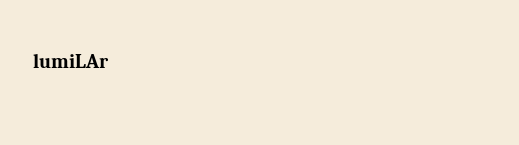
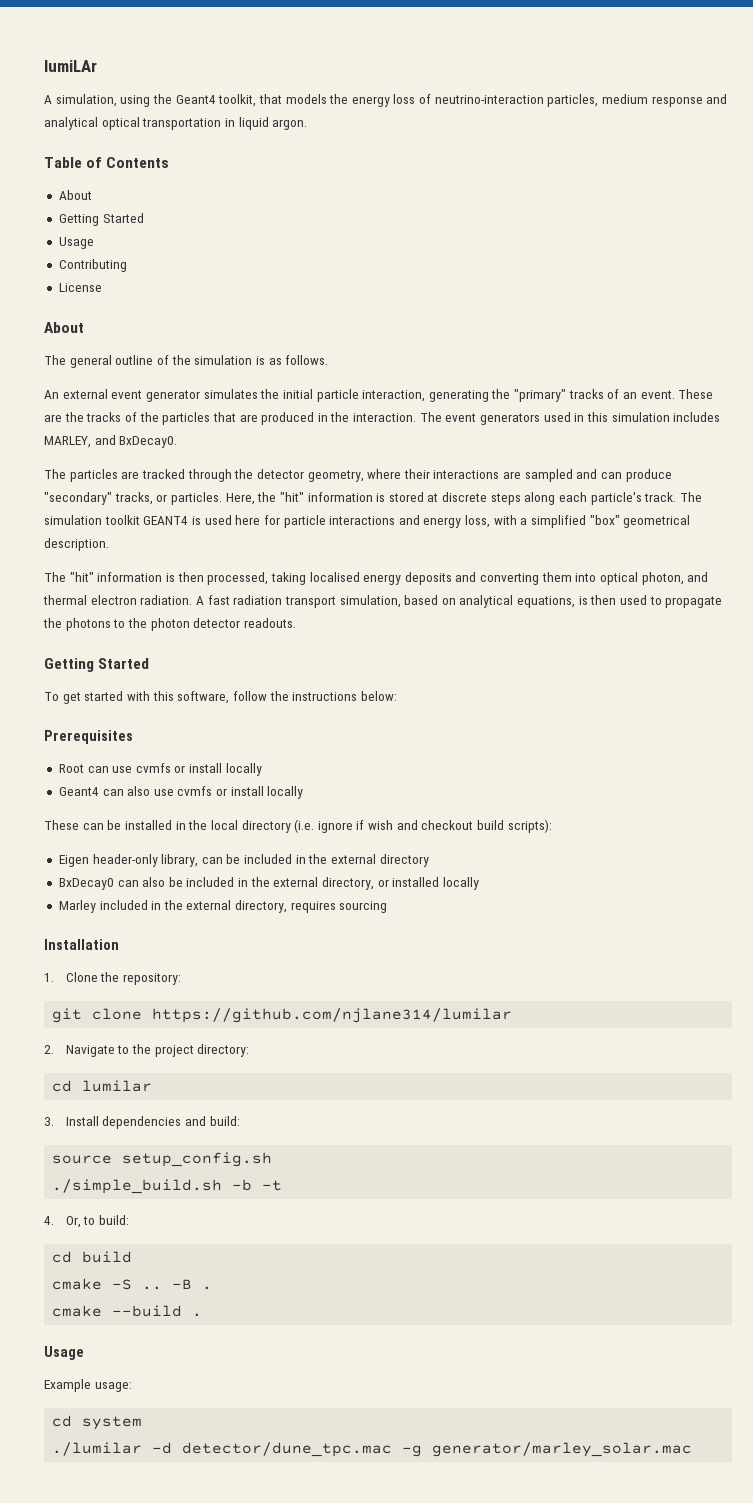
(109, 60) none -> [44,94,728,107] [44,117,308,130] [44,157,170,168] [58,190,92,200] [58,213,144,226] [58,237,94,249] [58,259,127,272] [58,283,102,292] [44,322,84,333] [44,355,329,368] [44,389,714,402] [44,412,721,425] [44,435,178,448] [44,469,672,482] [44,492,702,505] [44,515,691,528] [44,538,109,551] [44,572,709,585] [43,595,723,608] [43,618,296,631] [44,658,150,672] [44,691,397,704] [44,730,133,744] [58,763,262,776] [58,786,304,799] [44,819,552,833] [58,854,429,867] [58,877,479,890] [58,900,388,913] [44,939,119,950] [44,972,181,985] [52,1008,513,1023] [44,1044,250,1057] [52,1080,153,1092] [44,1116,240,1129] [52,1152,273,1167] [52,1179,283,1194] [44,1215,129,1228] [52,1251,133,1263] [52,1278,213,1290] [52,1305,203,1317] [44,1346,84,1360] [44,1379,132,1392] [52,1415,143,1430] [52,1442,693,1457] // A simulation, using the Geant4 toolkit, that models the energy loss of neutrino-interaction particles, medium response and analytical optical transportation in liquid argon. // Table of Contents // About // Getting Started // Usage // Contributing // License // About // The general outline of the simulation is as follows. // An external event generator simulates the initial particle interaction, generating the "primary" tracks of an event. These are the tracks of the particles that are produced in the interaction. The event generators used in this simulation includes MARLEY, and BxDecay0. // The particles are tracked through the detector geometry, where their interactions are sampled and can produce "secondary" tracks, or particles. Here, the "hit" information is stored at discrete steps along each particle's track. The simulation toolkit GEANT4 is used here for particle interactions and energy loss, with a simplified "box" geometrical description. // The "hit" information is then processed, taking localised energy deposits and converting them into optical photon, and thermal electron radiation. A fast radiation transport simulation, based on analytical equations, is then used to propagate the photons to the photon detector readouts. // Getting Started // To get started with this software, follow the instructions below: // Prerequisites // Root can use cvmfs or install locally // Geant4 can also use cvmfs or install locally // These can be installed in the local directory (i.e. ignore if wish and checkout build scripts): // Eigen header-only library, can be included in the external directory // BxDecay0 can also be included in the external directory, or installed locally // Marley included in the external directory, requires sourcing // Installation // 1. Clone the repository: // git clone https://github.com/njlane314/lumilar // 2. Navigate to the project directory: // cd lumilar // 3. Install dependencies and build: // source setup_config.sh // ./simple_build.sh -b -t // 4. Or, to build: // cd build // cmake -S .. -B . // cmake --build . // Usage // Example usage: // cd system // ./lumilar -d detector/dune_tpc.mac -g generator/marley_solar.mac

